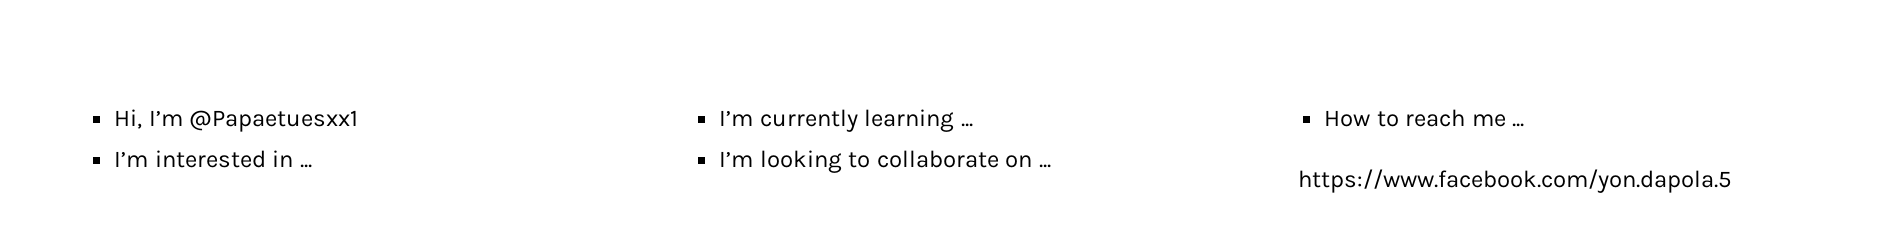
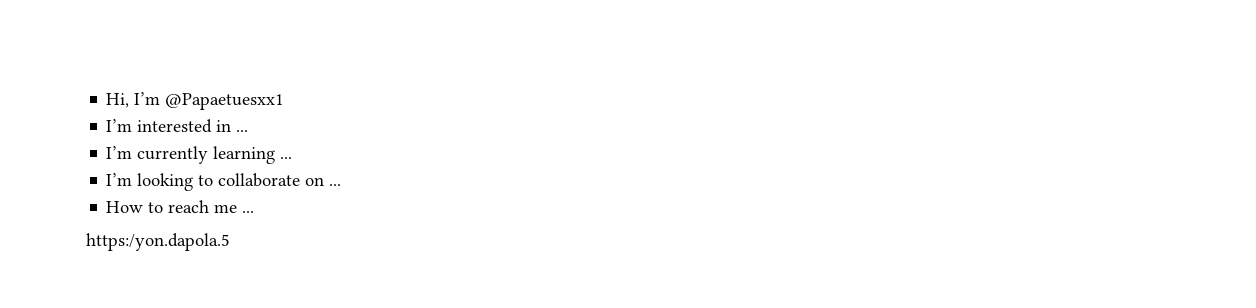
[1298,169,1732,193] https://www.facebook.com/yon.dapola.5 -> [86,233,230,251] https:/yon.dapola.5

